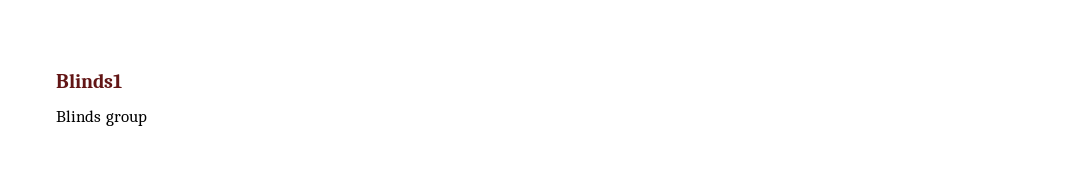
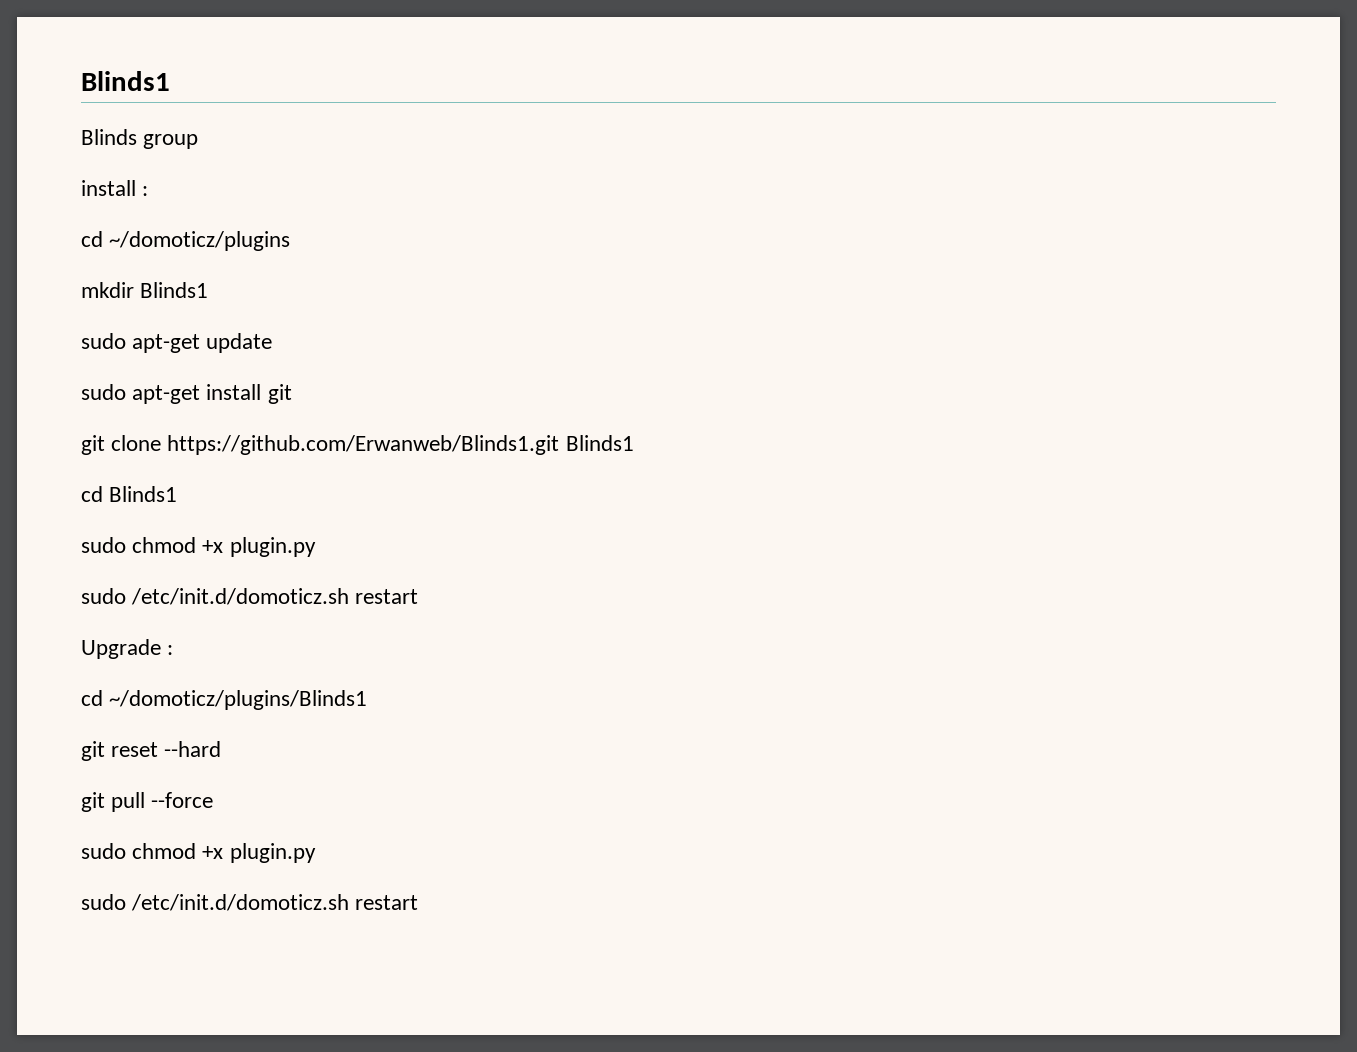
(147, 119) none -> [81,180,149,196] [81,231,291,251] [81,282,209,298] [81,333,273,353] [81,384,292,404] [81,435,634,455] [81,486,178,502] [81,537,316,557] [81,588,419,605] [81,639,174,659] [81,690,368,710] [81,741,222,761] [81,792,214,812] [81,843,316,863] [81,894,419,911] // install : // cd ~/domoticz/plugins // mkdir Blinds1 // sudo apt-get update // sudo apt-get install git // git clone https://github.com/Erwanweb/Blinds1.git Blinds1 // cd Blinds1 // sudo chmod +x plugin.py // sudo /etc/init.d/domoticz.sh restart // Upgrade : // cd ~/domoticz/plugins/Blinds1 // git reset --hard // git pull --force // sudo chmod +x plugin.py // sudo /etc/init.d/domoticz.sh restart

